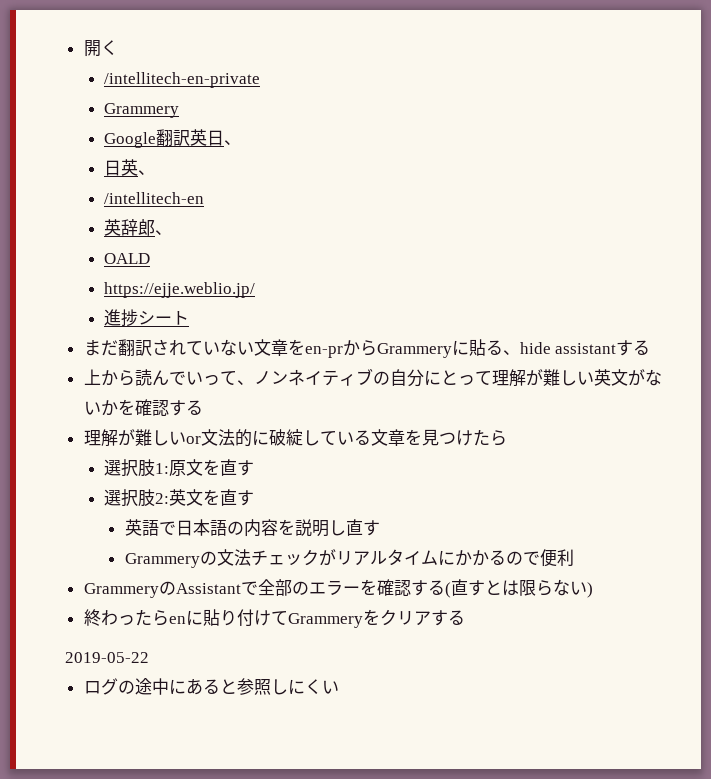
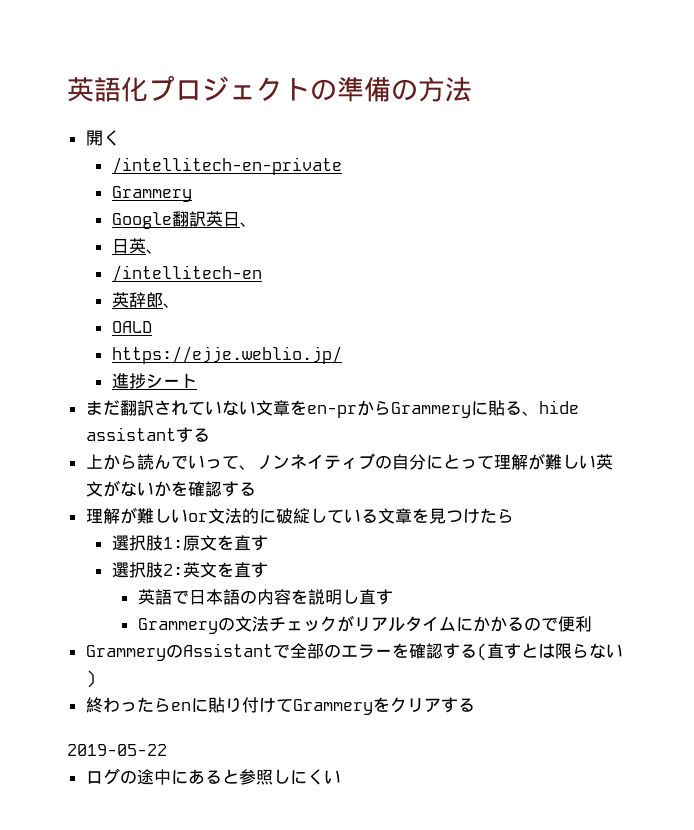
(83, 48) none -> [67,75,472,102] 英語化プロジェクトの準備の方法 //

